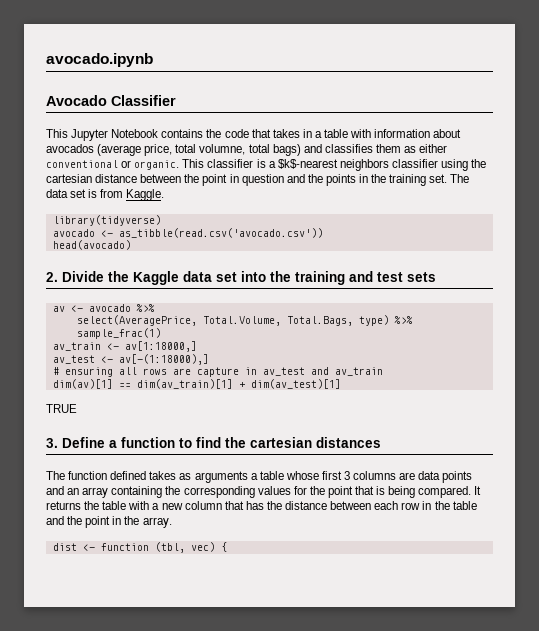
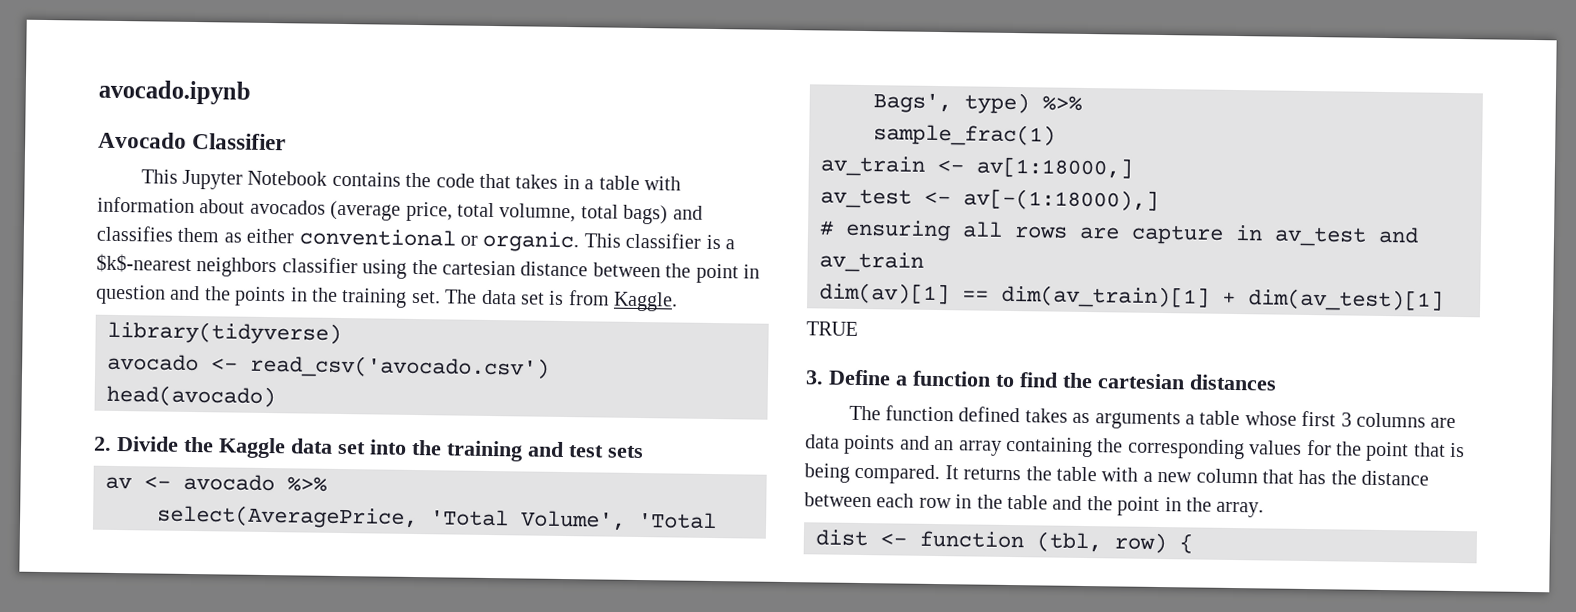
[118,228,323,238] as_tibble(read.csv('avocado.csv')) -> [250,354,550,380] read_csv('avocado.csv')
[202,316,353,326] Total.Volume, Total.Bags, -> [430,509,717,531] [873,93,952,114] 'Total Volume', 'Total Bags',
[190,542,215,552] vec) -> [1114,532,1167,554] row)

